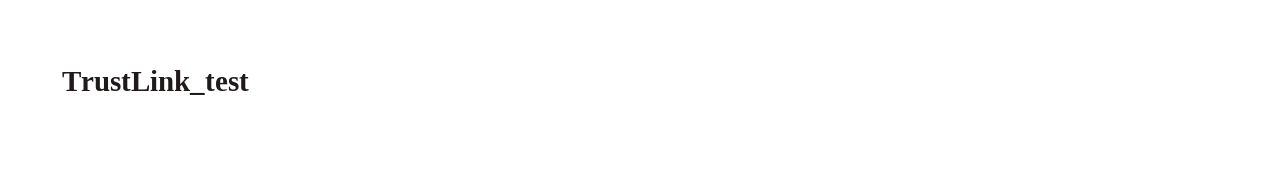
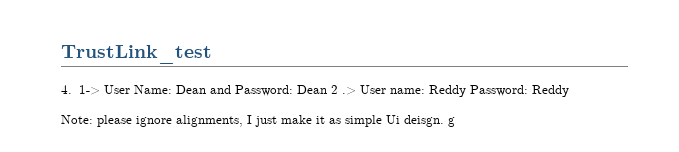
(249, 82) none -> [61,85,569,97] [61,115,455,127] // 4. 1-> User Name: Dean and Password: Dean 2 .> User name: Reddy Password: Reddy // Note: please ignore alignments, I just make it as simple Ui deisgn. g

